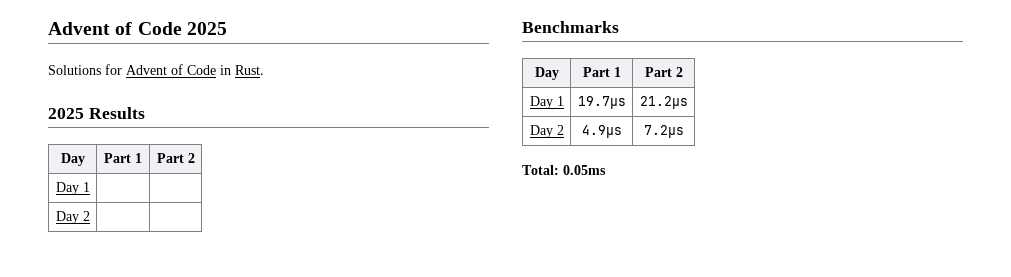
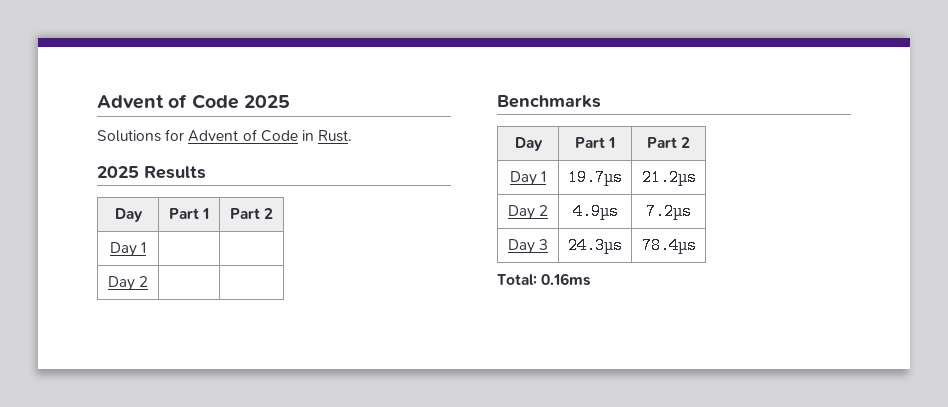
(684, 131) none -> [507,239,549,254] [568,237,623,254] [641,237,697,254] // Day 3 | 24.3µs | 78.4µs
[563,165,606,175] 0.05ms -> [541,273,592,286] 0.16ms

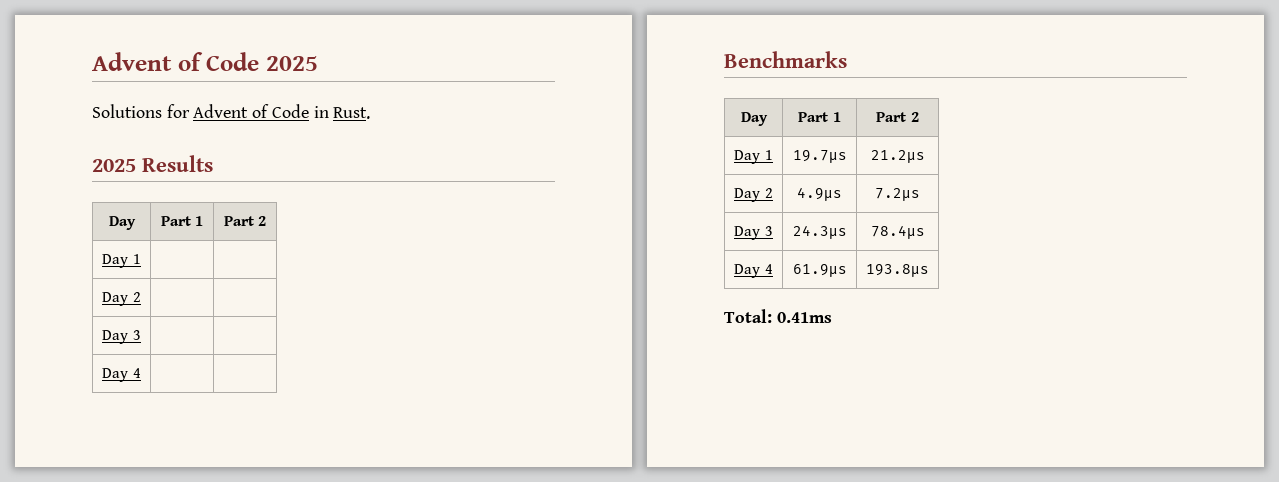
(149, 281) none -> [102,330,141,344] [102,368,141,382] // Day 3 | | // Day 4 | |
(697, 245) none -> [734,264,773,278] [792,264,847,277] [866,264,929,277] // Day 4 | 61.9µs | 193.8µs
[541,273,592,286] 0.16ms -> [776,312,832,323] 0.41ms

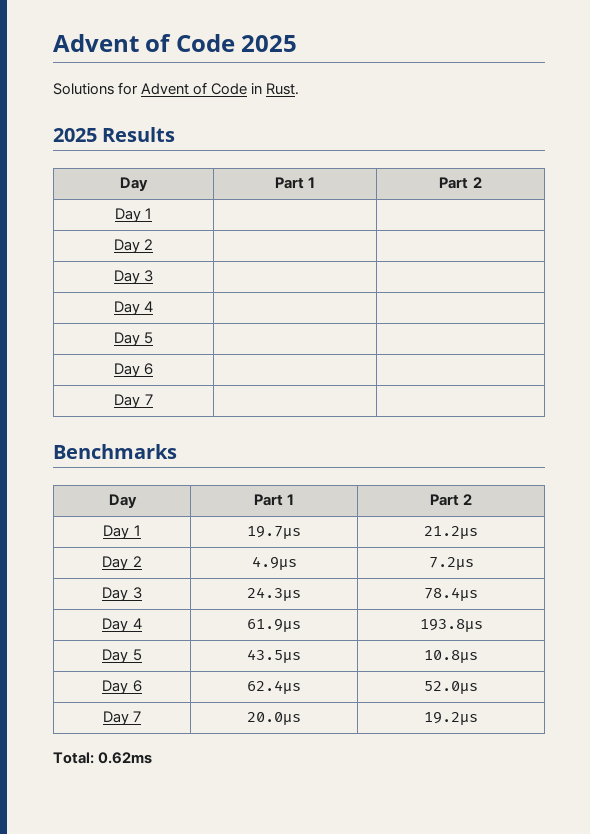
(141, 373) none -> [113,332,154,346] [113,363,154,377] [114,394,153,408] // Day 5 | | // Day 6 | | // Day 7 | |
(929, 270) none -> [102,649,142,663] [247,649,301,664] [424,650,478,664] [102,680,142,694] [247,680,301,695] [424,681,478,695] [102,711,142,725] [247,712,301,726] [424,712,478,726] // Day 5 | 43.5µs | 10.8µs // Day 6 | 62.4µs | 52.0µs // Day 7 | 20.0µs | 19.2µs
[776,312,832,323] 0.41ms -> [98,752,153,764] 0.62ms

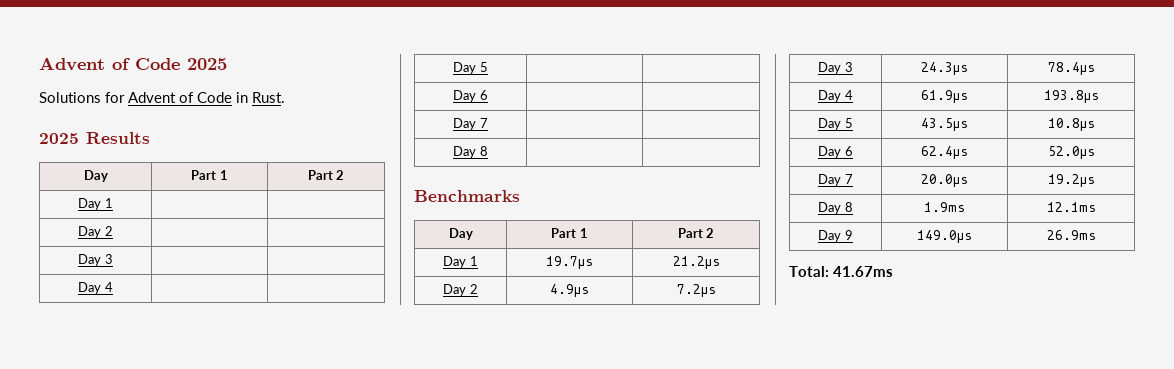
(153, 399) none -> [453,146,488,158] // Day 8 | |
(478, 719) none -> [818,202,853,214] [924,202,965,212] [1046,202,1096,212] [818,230,853,242] [917,230,972,243] [1046,230,1096,240] // Day 8 | 1.9ms | 12.1ms // Day 9 | 149.0µs | 26.9ms
[98,752,153,764] 0.62ms -> [833,266,893,277] 41.67ms

